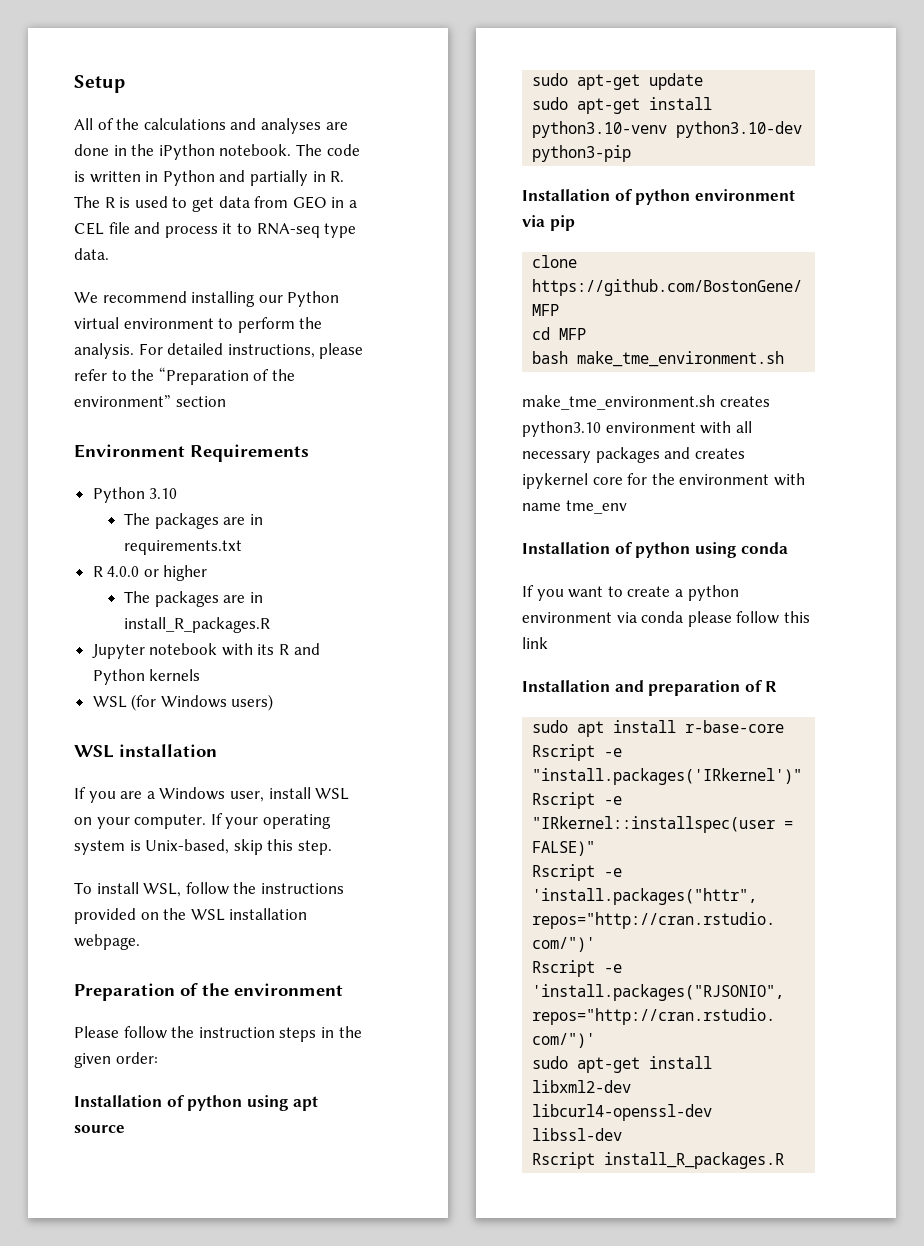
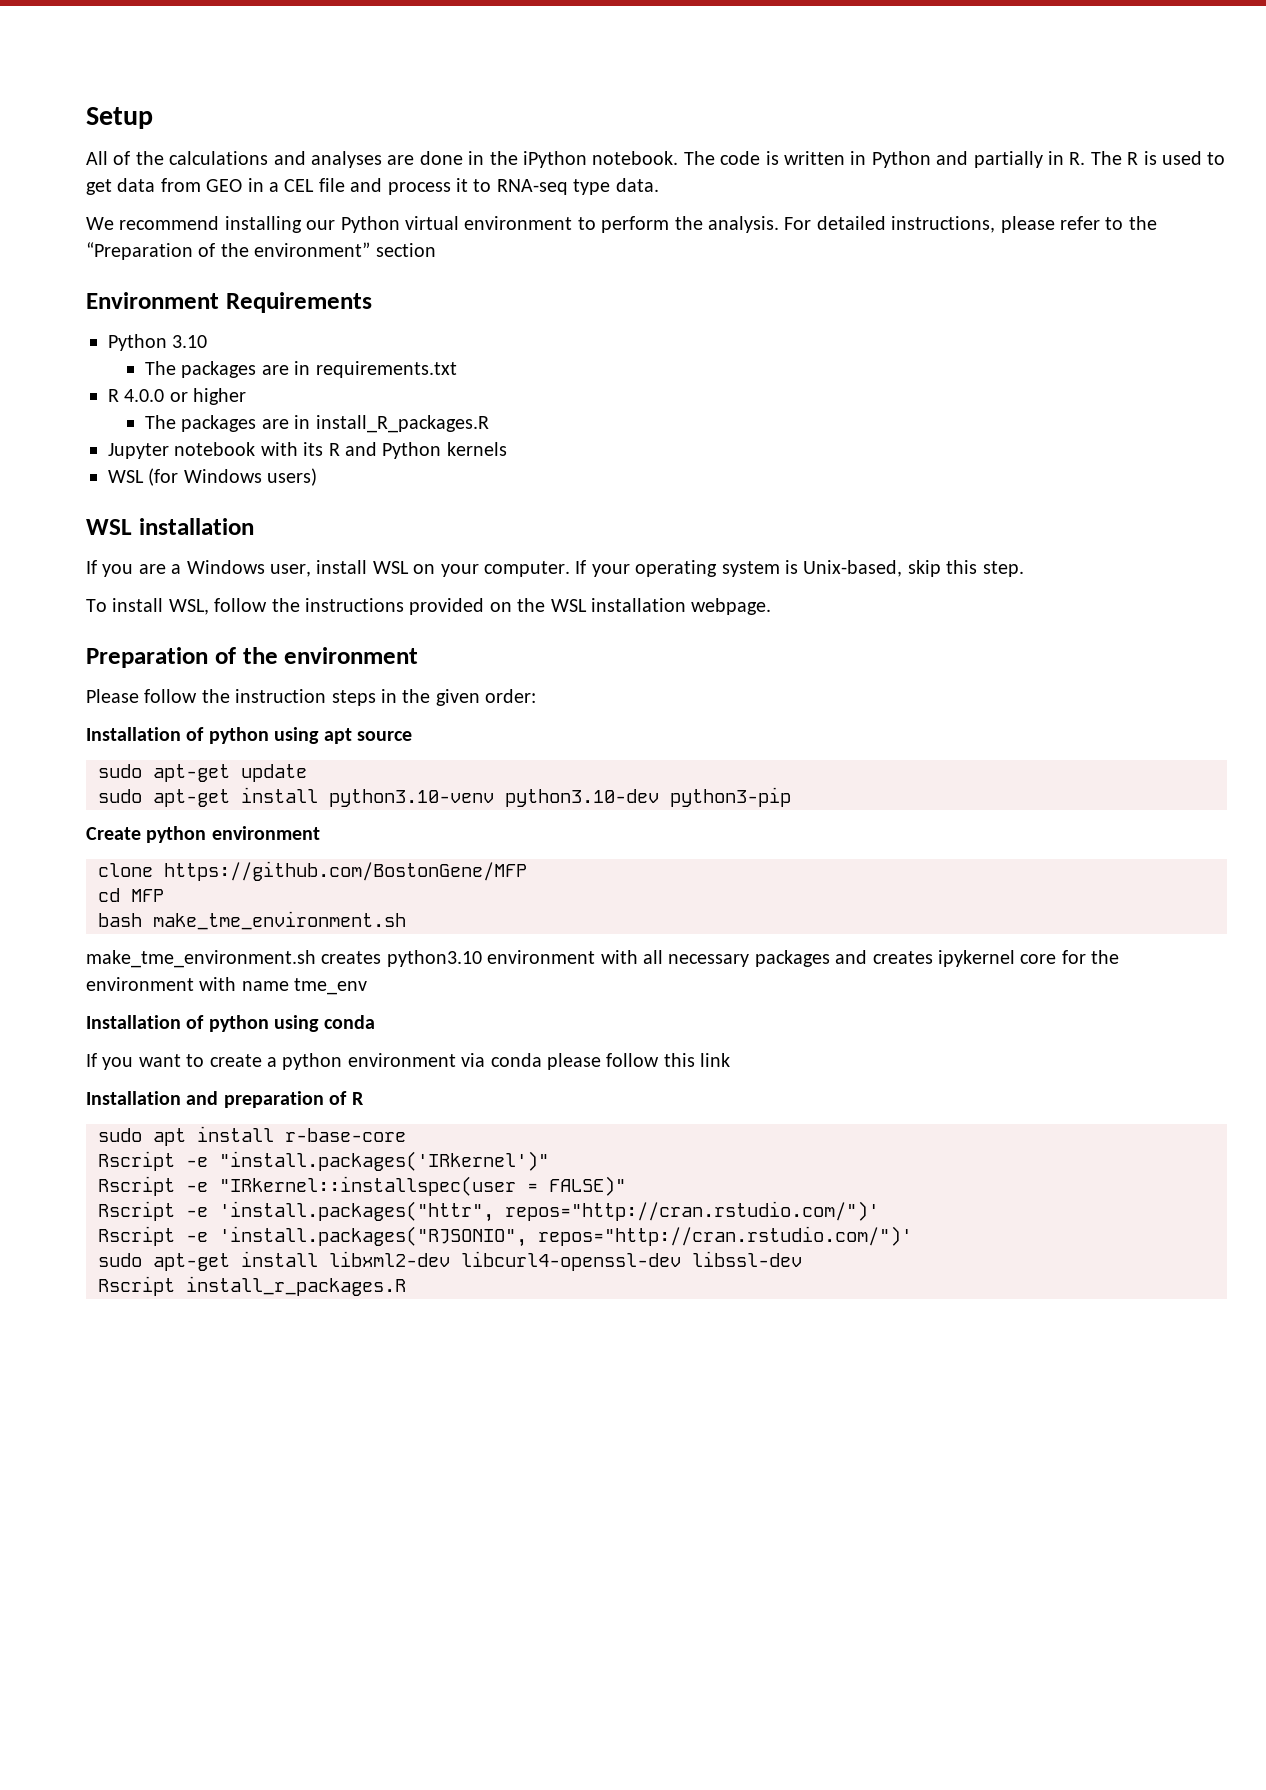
[522,189,795,205] [522,215,575,231] Installation of python environment via pip -> [86,826,320,843] Create python environment
[604,1152,785,1169] install_R_packages.R -> [186,1276,406,1296] install_r_packages.R

